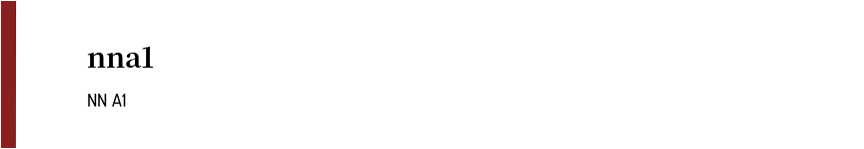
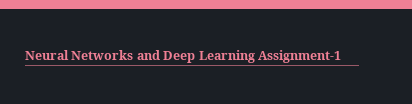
[87,46,155,68] [86,93,126,107] nna1 // NN A1 -> [25,50,341,63] Neural Networks and Deep Learning Assignment-1

